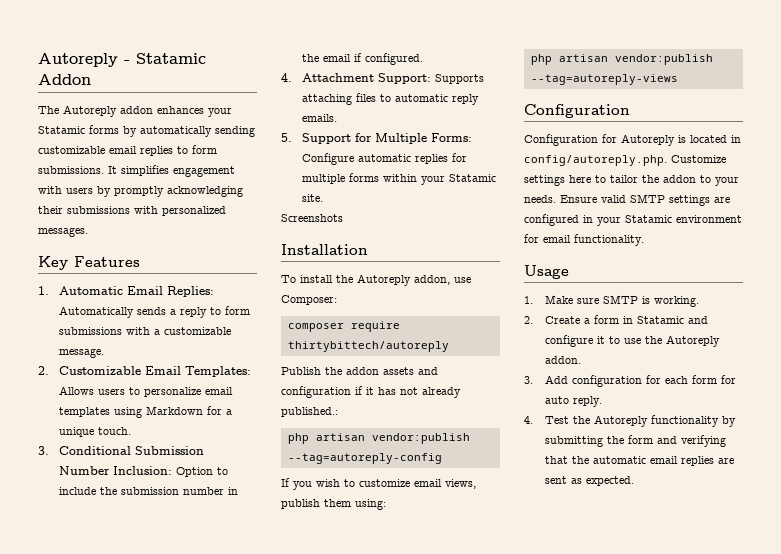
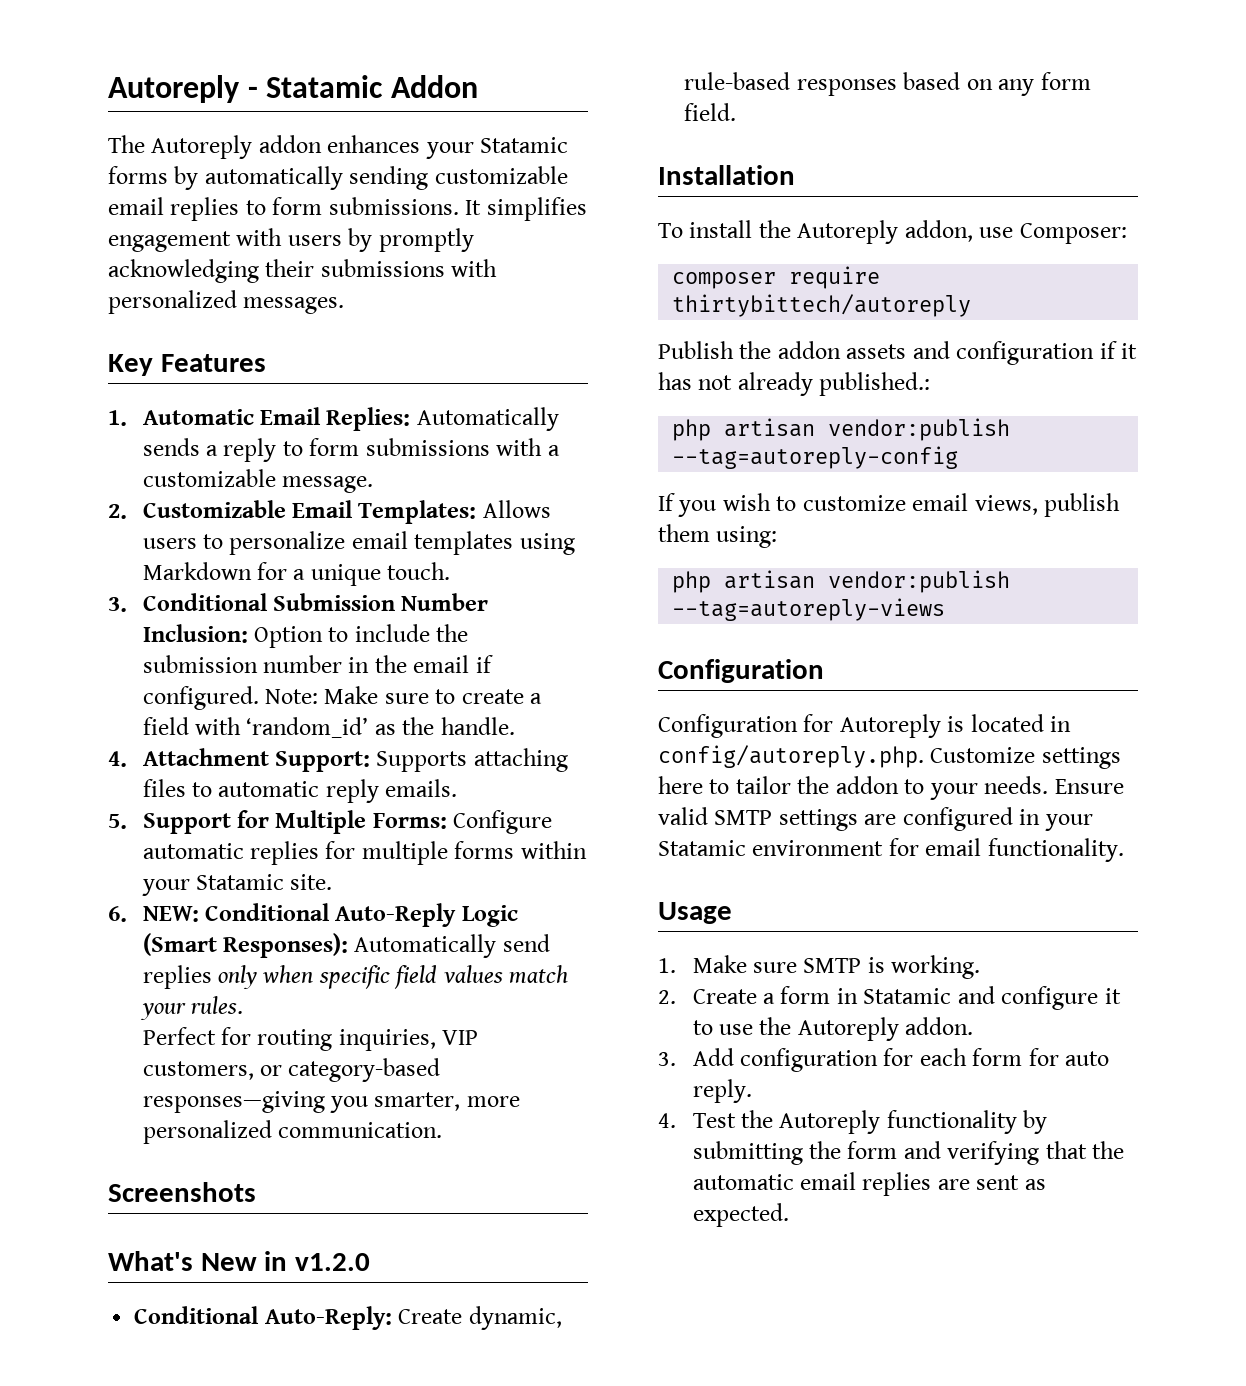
(423, 59) none -> [264,686,543,704] [142,717,515,738] Note: Make sure to create a field with ‘random_id’ as the handle.
[281,214,343,222] Screenshots -> [108,903,518,927] [142,933,550,958] [142,965,569,989] [139,996,243,1020] [142,1027,479,1051] [142,1058,441,1082] [142,1091,520,1113] [142,1120,442,1144] [108,1182,256,1202] [108,1251,371,1271] [134,1306,562,1330] [684,72,1091,96] [684,103,737,121] 6. NEW: Conditional Auto-Reply Logic (Smart Responses): Automatically send replies only when specific field values match your rules. // Perfect for routing inquiries, VIP customers, or category-based responses—giving you smarter, more personalized communication. // Screenshots // What's New in v1.2.0 // Conditional Auto-Reply: Create dynamic, rule-based responses based on any form field.

